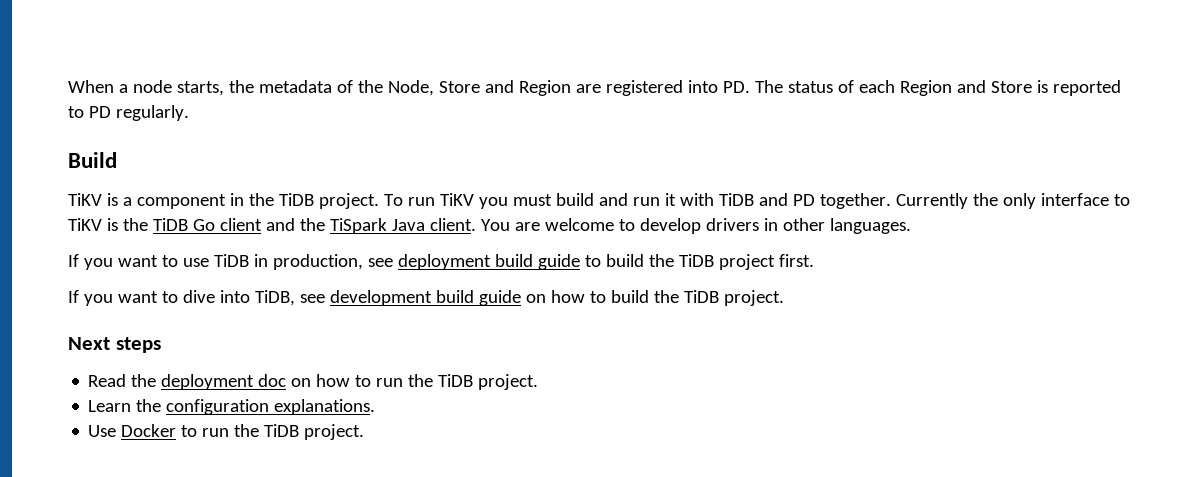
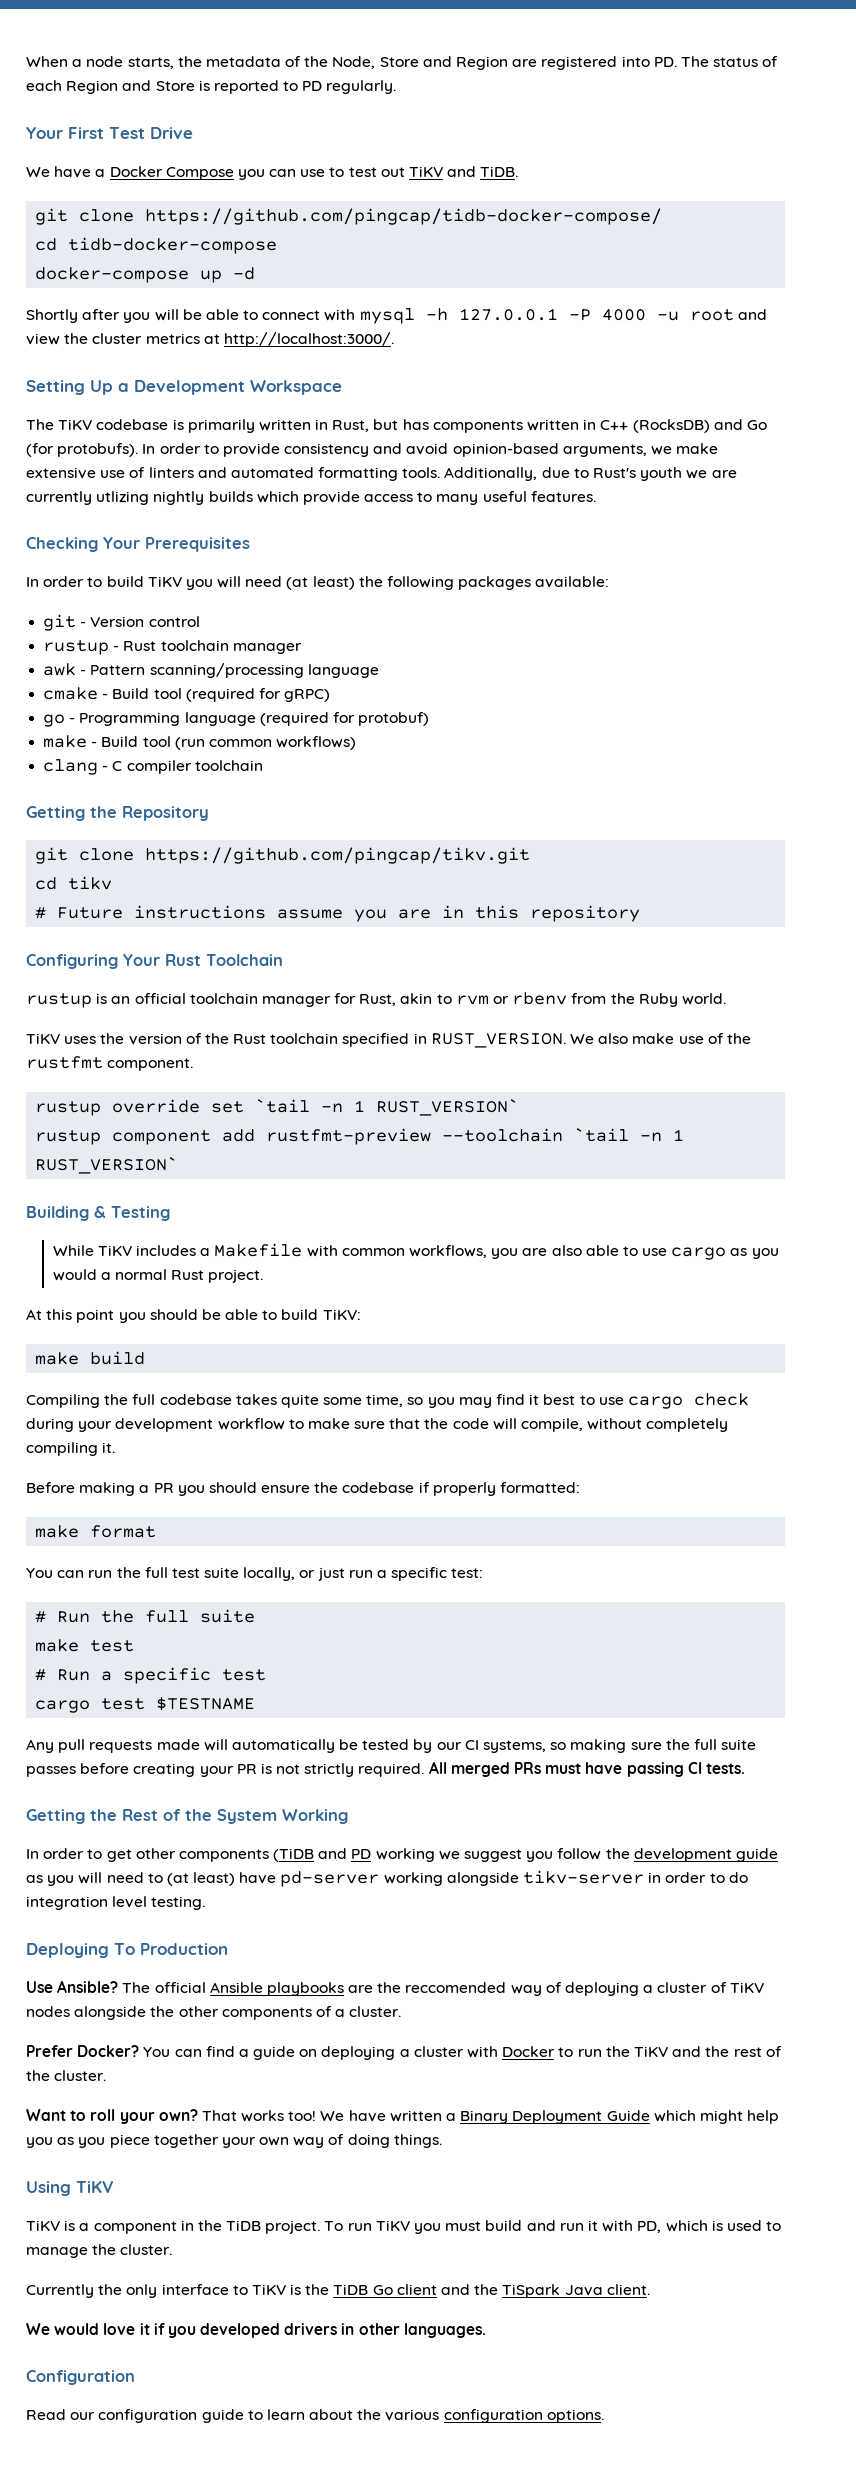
[68,152,117,168] Build -> [26,127,193,139] [26,166,519,180] [35,208,663,225] [35,237,278,254] [35,267,256,283] [26,308,767,324] [26,332,394,347] [26,380,342,395] [26,419,767,433] [26,443,719,457] [26,467,737,481] [26,491,596,505] [26,537,250,552] [26,576,610,590] [43,614,200,631] [43,640,302,655] [43,663,379,678] [43,687,331,702] [43,712,430,727] [43,735,357,750] [43,759,263,775] [26,806,209,821] [35,847,531,864] [35,876,113,890] [35,905,641,922] [26,954,283,969] [26,992,726,1008] [26,1033,751,1048] [26,1056,194,1071] [35,1099,520,1116] [35,1128,685,1145] [35,1157,179,1174] [26,1206,170,1221] [52,1243,779,1260] [52,1269,264,1283] [26,1309,361,1323] [35,1351,146,1365] [26,1393,749,1409] [26,1418,729,1432] [26,1442,116,1456] [26,1482,581,1496] [35,1525,157,1538] [26,1567,484,1581] [35,1609,256,1623] [35,1639,135,1652] [35,1667,267,1684] [35,1697,256,1713] [26,1739,757,1753] [26,1761,745,1777] [26,1809,348,1824] [26,1848,778,1862] [26,1870,748,1887] [26,1896,206,1910] [26,1943,228,1958] [26,1980,764,1996] [26,2006,402,2020] [26,2045,782,2060] [26,2070,107,2081] [26,2109,780,2124] [26,2134,442,2148] [26,2181,114,2196] Your First Test Drive // We have a Docker Compose you can use to test out TiKV and TiDB. // git clone https://github.com/pingcap/tidb-docker-compose/ // cd tidb-docker-compose // docker-compose up -d // Shortly after you will be able to connect with mysql -h 127.0.0.1 -P 4000 -u root and view the cluster metrics at http://localhost:3000/. // Setting Up a Development Workspace // The TiKV codebase is primarily written in Rust, but has components written in C++ (RocksDB) and Go (for protobufs). In order to provide consistency and avoid opinion-based arguments, we make extensive use of linters and automated formatting tools. Additionally, due to Rust's youth we are currently utlizing nightly builds which provide access to many useful features. // Checking Your Prerequisites // In order to build TiKV you will need (at least) the following packages available: // git - Version control // rustup - Rust toolchain manager // awk - Pattern scanning/processing language // cmake - Build tool (required for gRPC) // go - Programming language (required for protobuf) // make - Build tool (run common workflows) // clang - C compiler toolchain // Getting the Repository // git clone https://github.com/pingcap/tikv.git // cd tikv // # Future instructions assume you are in this repository // Configuring Your Rust Toolchain // rustup is an official toolchain manager for Rust, akin to rvm or rbenv from the Ruby world. // TiKV uses the version of the Rust toolchain specified in RUST_VERSION. We also make use of the rustfmt component. // rustup override set `tail -n 1 RUST_VERSION` // rustup component add rustfmt-preview --toolchain `tail -n 1 RUST_VERSION` // Building & Testing // While TiKV includes a Makefile with common workflows, you are also able to use cargo as you would a normal Rust project. // At this point you should be able to build TiKV: // make build // Compiling the full codebase takes quite some time, so you may find it best to use cargo check during your development workflow to make sure that the code will compile, without completely compiling it. // Before making a PR you should ensure the codebase if properly formatted: // make format // You can run the full test suite locally, or just run a specific test: // # Run the full suite // make test // # Run a specific test // cargo test $TESTNAME // Any pull requests made will automatically be tested by our CI systems, so making sure the full suite passes before creating your PR is not strictly required. All merged PRs must have passing CI tests. // Getting the Rest of the System Working // In order to get other components (TiDB and PD working we suggest you follow the development guide as you will need to (at least) have pd-server working alongside tikv-server in order to do integration level testing. // Deploying To Production // Use Ansible? The official Ansible playbooks are the reccomended way of deploying a cluster of TiKV nodes alongside the other components of a cluster. // Prefer Docker? You can find a guide on deploying a cluster with Docker to run the TiKV and the rest of the cluster. // Want to roll your own? That works too! We have written a Binary Deployment Guide which might help you as you piece together your own way of doing things. // Using TiKV
[718,193,891,209] TiDB and PD together. -> [637,2220,782,2233] [26,2244,173,2258] PD, which is used to manage the cluster. //
[480,218,911,234] [68,254,814,270] [68,290,784,306] [68,337,161,353] [88,374,539,390] [88,399,376,415] [88,424,365,440] You are welcome to develop drivers in other languages. // If you want to use TiDB in production, see deployment build guide to build the TiDB project first. // If you want to dive into TiDB, see development build guide on how to build the TiDB project. // Next steps // Read the deployment doc on how to run the TiDB project. // Learn the configuration explanations. // Use Docker to run the TiDB project. -> [26,2323,486,2338] [26,2370,135,2385] [26,2409,604,2423] // We would love it if you developed drivers in other languages. // Configuration // Read our configuration guide to learn about the various configuration options.

